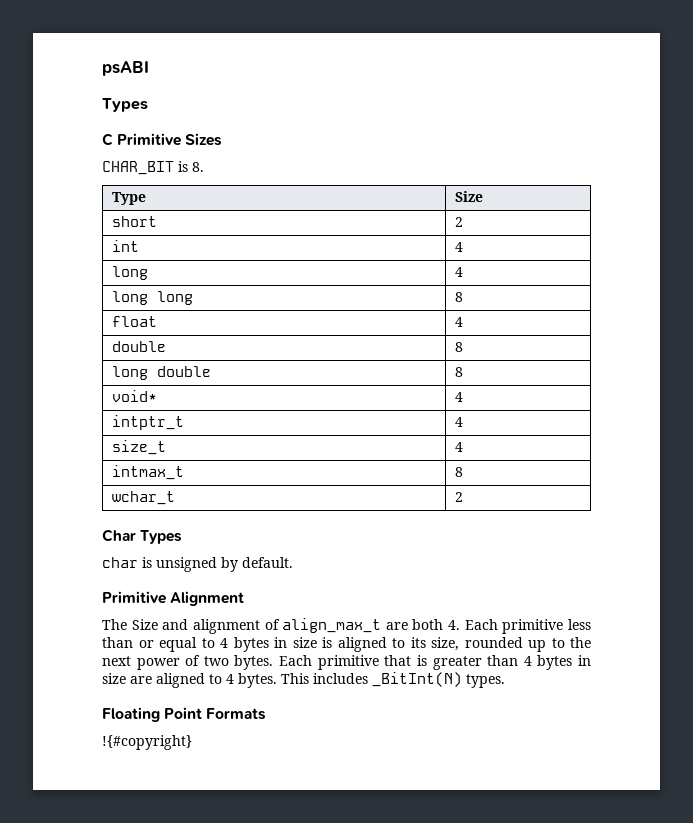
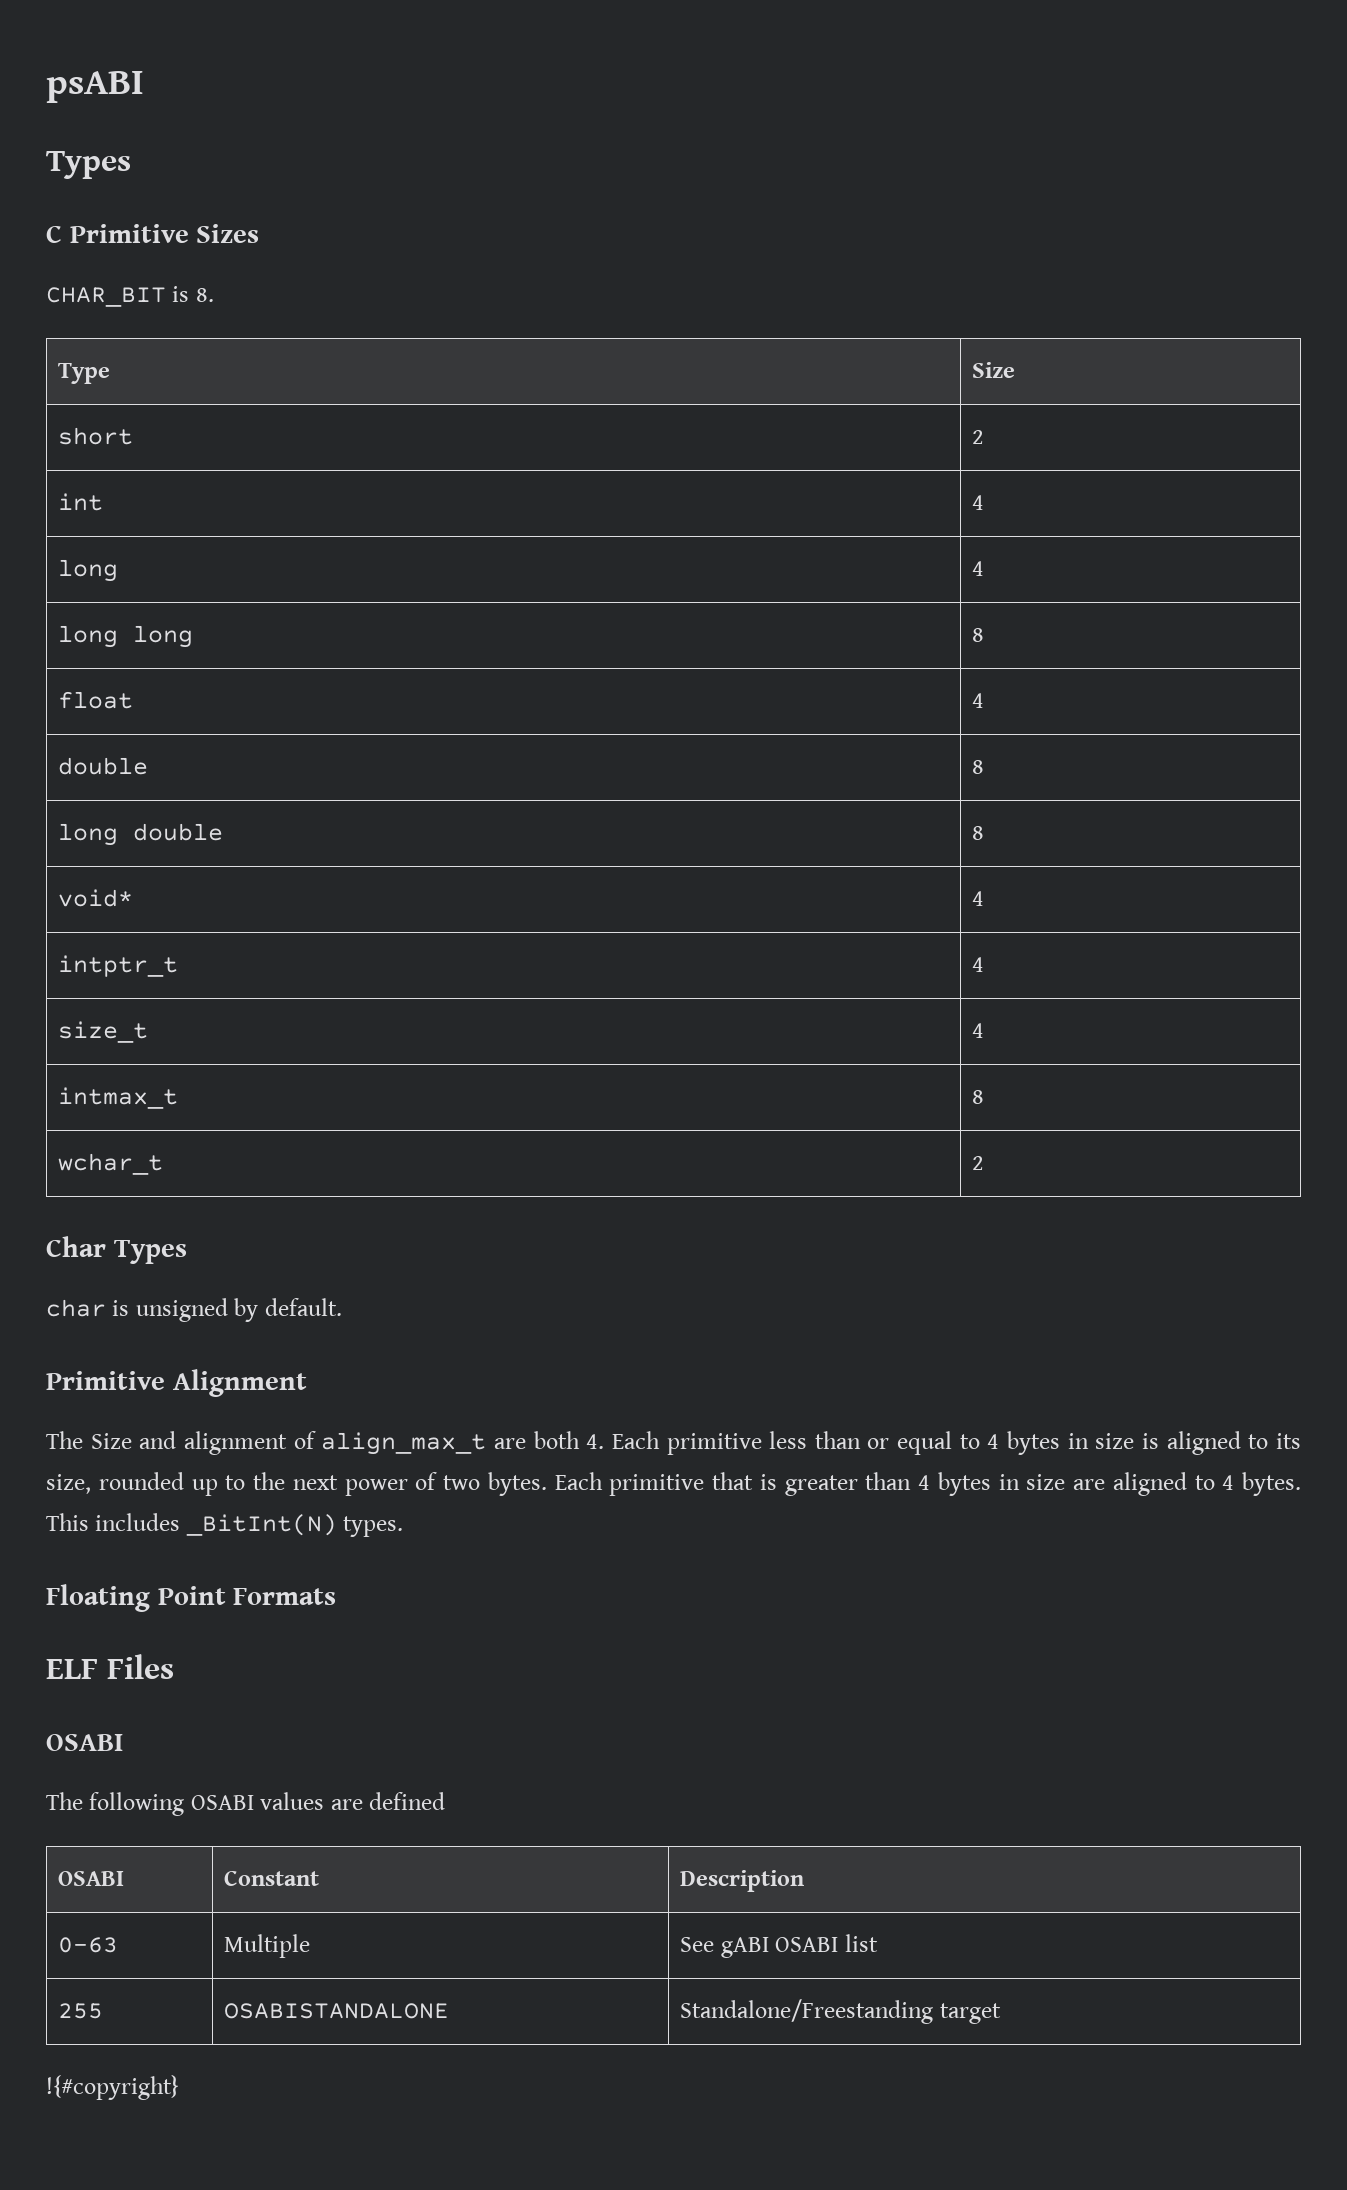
(267, 714) none -> [46,1654,174,1679] [46,1734,123,1751] [46,1792,446,1816] [58,1871,125,1886] [224,1871,320,1886] [680,1870,805,1892] [58,1937,119,1953] [224,1934,311,1958] [680,1934,878,1958] [58,2003,104,2019] [224,2003,450,2019] [680,1999,1001,2024] // ELF Files // OSABI // The following OSABI values are defined // OSABI | Constant | Description // 0-63 | Multiple | See gABI OSABI list // 255 | OSABISTANDALONE | Standalone/Freestanding target

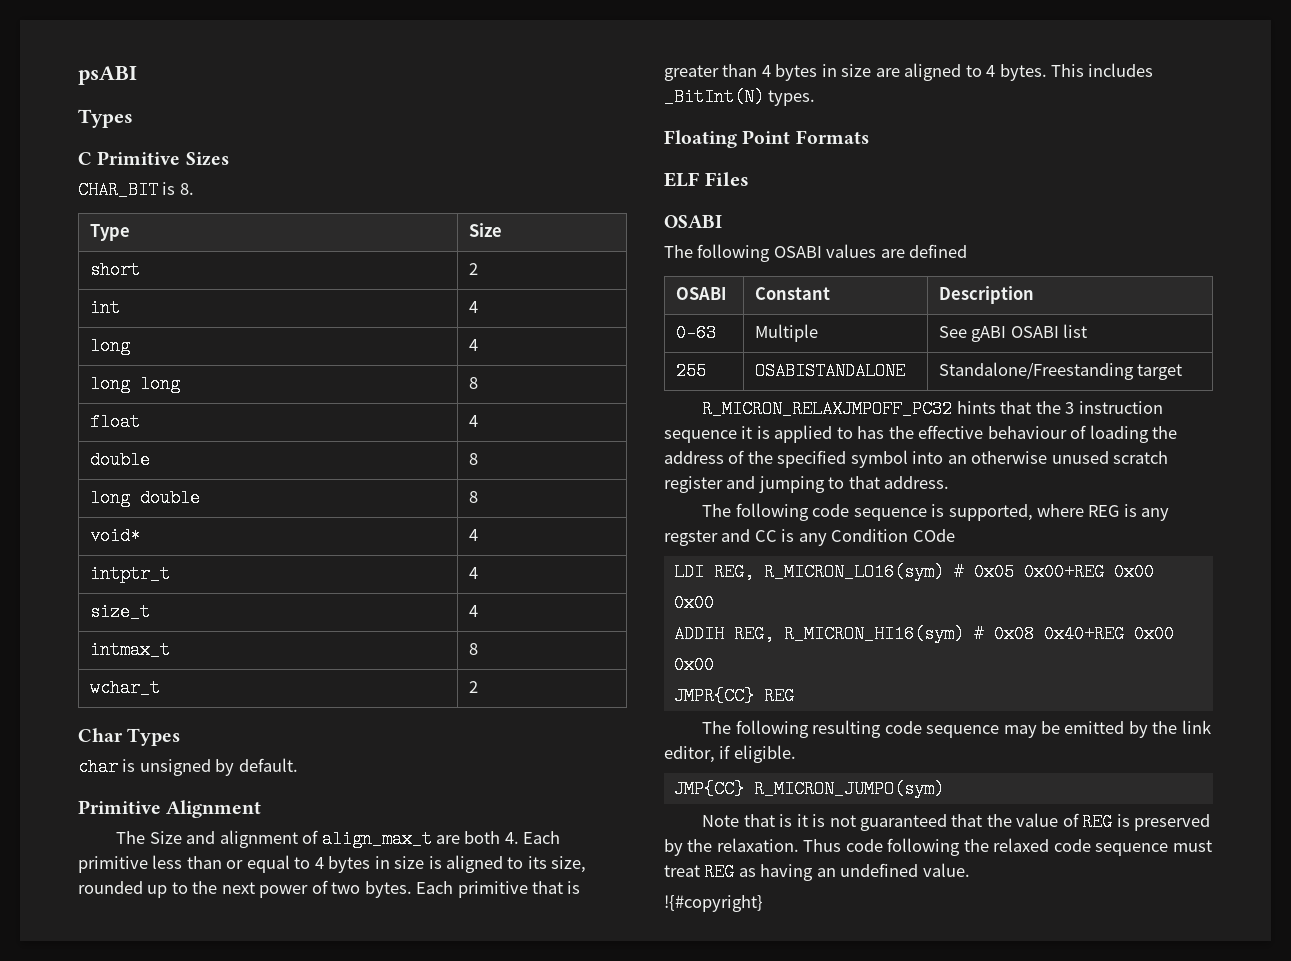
(1001, 2013) none -> [702,400,1163,418] [664,425,1178,443] [664,450,1169,468] [664,476,950,493] [702,503,1170,521] [664,529,955,546] [673,563,1154,581] [673,594,714,612] [673,625,1174,643] [673,656,714,674] [673,687,794,705] [702,720,1211,738] [664,745,796,763] [673,780,944,798] [702,813,1211,831] [664,838,1212,856] [664,863,970,881] // R_MICRON_RELAXJMPOFF_PC32 hints that the 3 instruction sequence it is applied to has the effective behaviour of loading the address of the specified symbol into an otherwise unused scratch register and jumping to that address. // The following code sequence is supported, where REG is any regster and CC is any Condition COde // LDI REG, R_MICRON_LO16(sym) # 0x05 0x00+REG 0x00 0x00 // ADDIH REG, R_MICRON_HI16(sym) # 0x08 0x40+REG 0x00 0x00 // JMPR{CC} REG // The following resulting code sequence may be emitted by the link editor, if eligible. // JMP{CC} R_MICRON_JUMPO(sym) // Note that is it is not guaranteed that the value of REG is preserved by the relaxation. Thus code following the relaxed code sequence must treat REG as having an undefined value.

